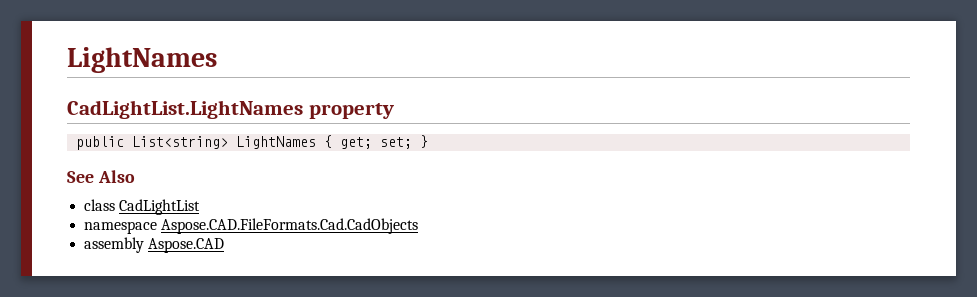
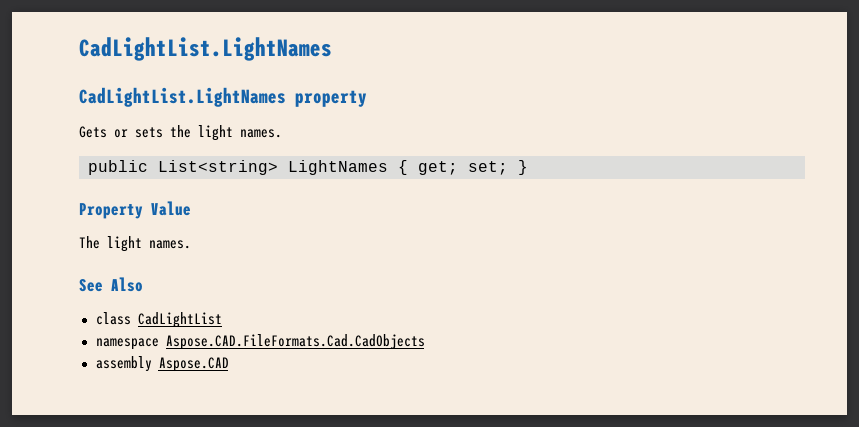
[67,47,217,73] LightNames -> [79,37,332,61] CadLightList.LightNames
(394, 111) none -> [79,125,282,141] // Gets or sets the light names.
(429, 141) none -> [79,201,191,219] [79,236,191,252] // Property Value // The light names.

